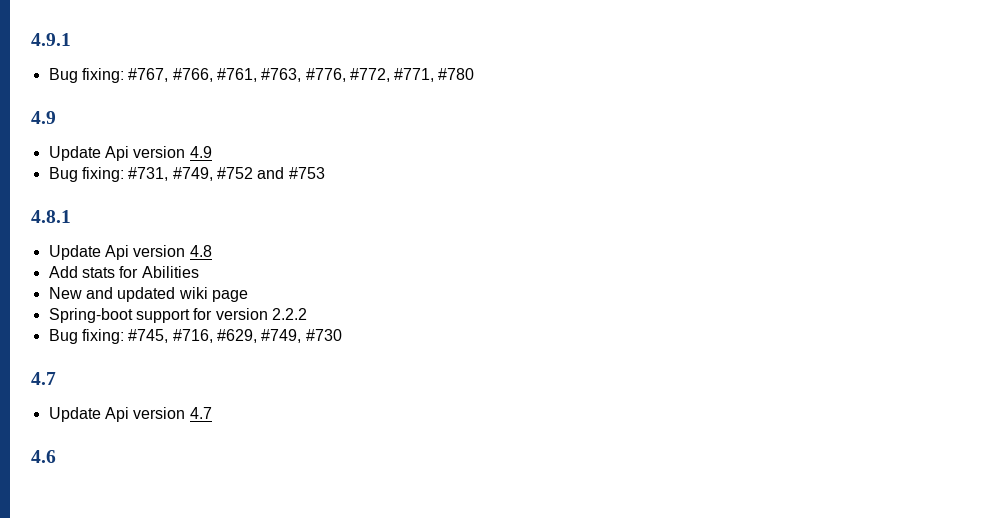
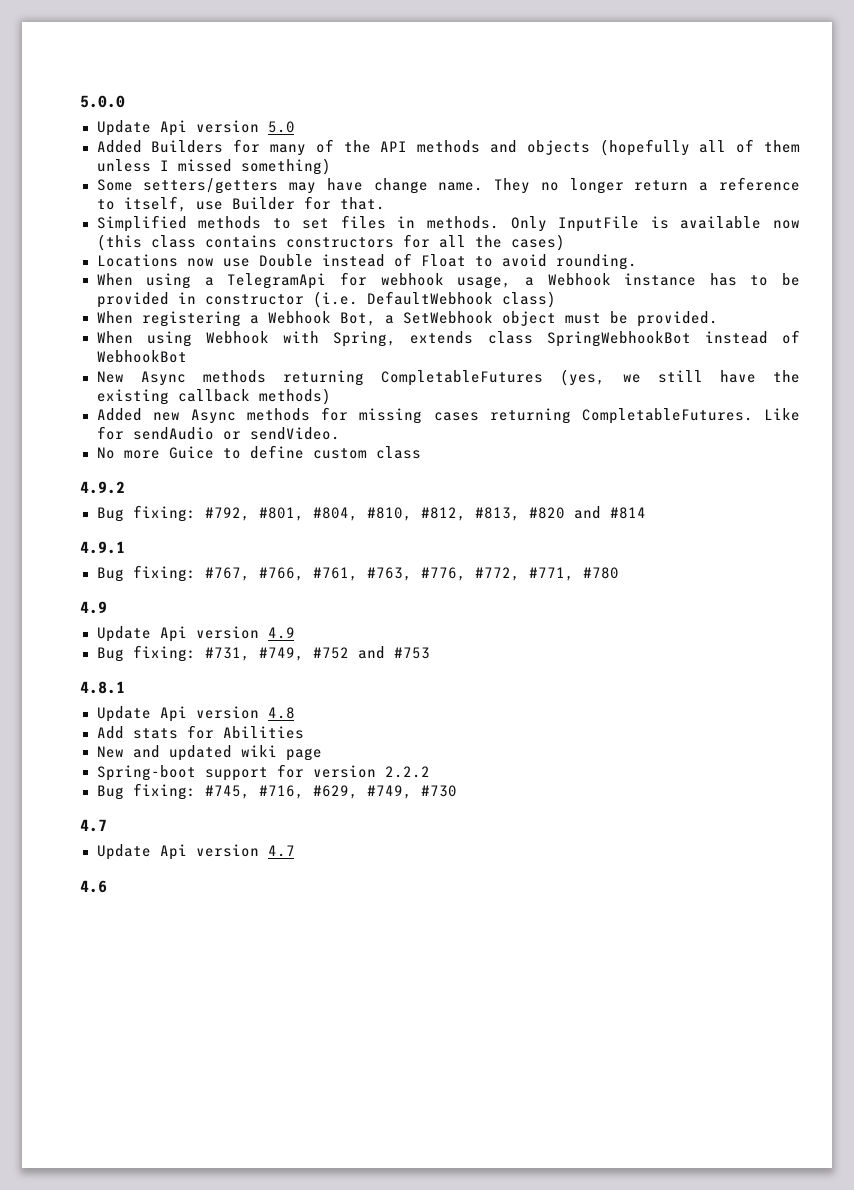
(31, 39) none -> [80,95,125,108] [96,120,295,136] [96,139,800,156] [96,158,331,175] [96,177,800,194] [96,196,385,212] [96,215,800,232] [96,234,565,251] [96,253,637,270] [96,272,800,289] [96,291,556,308] [96,311,718,327] [96,330,800,347] [96,350,187,363] [96,369,800,386] [96,388,331,405] [96,407,800,424] [96,426,340,440] [96,445,421,459] [80,481,125,494] [96,505,646,522] 5.0.0 // Update Api version 5.0 // Added Builders for many of the API methods and objects (hopefully all of them unless I missed something) // Some setters/getters may have change name. They no longer return a reference to itself, use Builder for that. // Simplified methods to set files in methods. Only InputFile is available now (this class contains constructors for all the cases) // Locations now use Double instead of Float to avoid rounding. // When using a TelegramApi for webhook usage, a Webhook instance has to be provided in constructor (i.e. DefaultWebhook class) // When registering a Webhook Bot, a SetWebhook object must be provided. // When using Webhook with Spring, extends class SpringWebhookBot instead of WebhookBot // New Async methods returning CompletableFutures (yes, we still have the existing callback methods) // Added new Async methods for missing cases returning CompletableFutures. Like for sendAudio or sendVideo. // No more Guice to define custom class // 4.9.2 // Bug fixing: #792, #801, #804, #810, #812, #813, #820 and #814 //

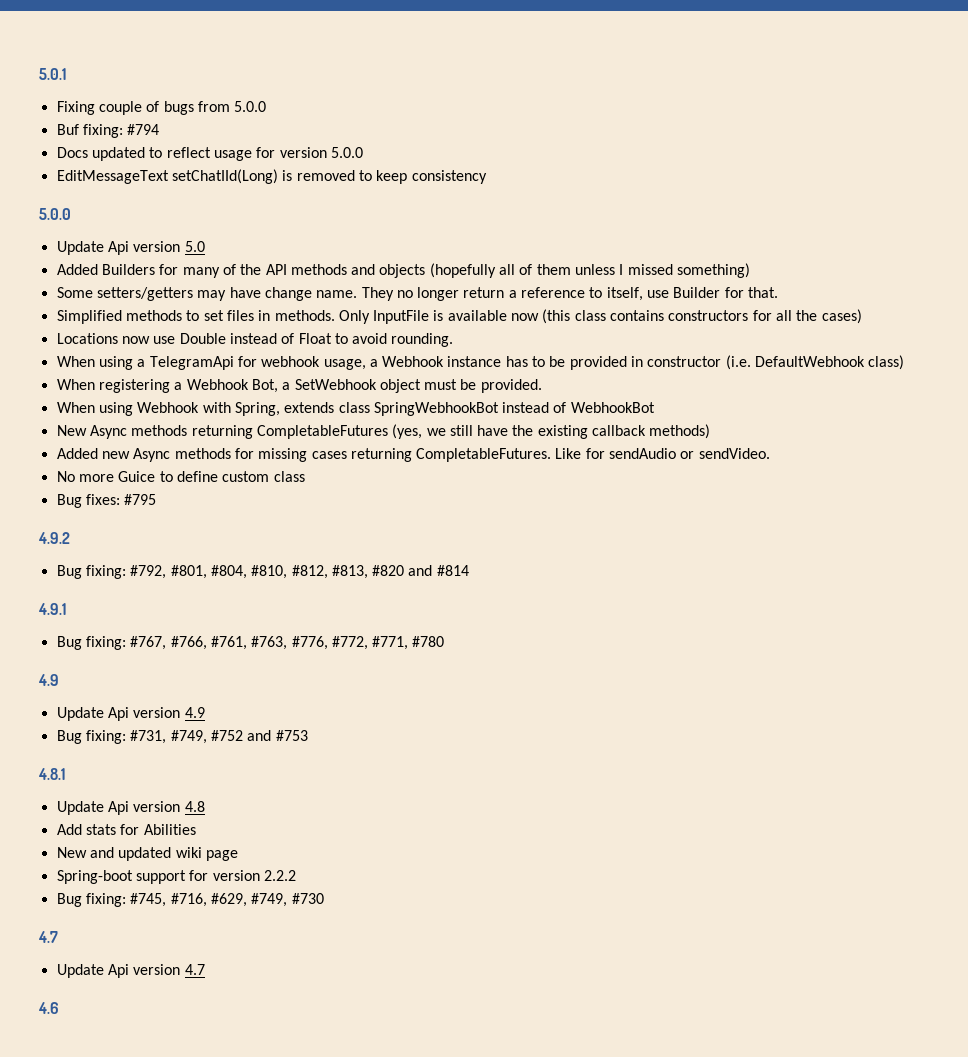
(80, 101) none -> [39,68,66,80] [56,101,267,115] [56,124,160,138] [56,147,363,161] [56,169,487,184] 5.0.1 // Fixing couple of bugs from 5.0.0 // Buf fixing: #794 // Docs updated to reflect usage for version 5.0.0 // EditMessageText setChatIId(Long) is removed to keep consistency //
(421, 452) none -> [56,494,157,508] // Bug fixes: #795

